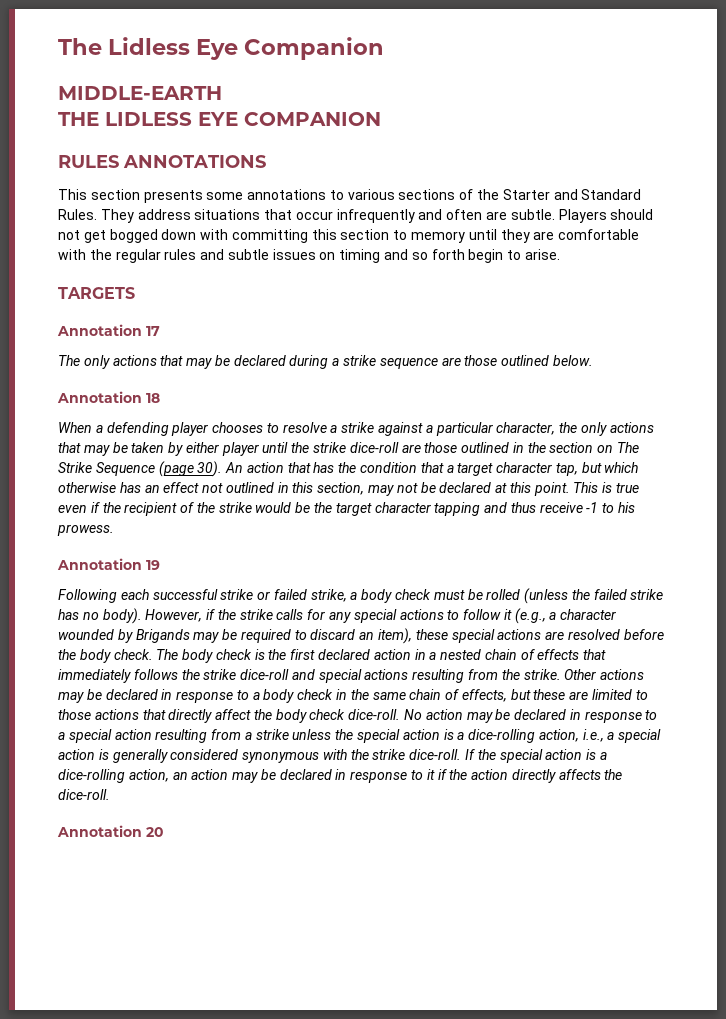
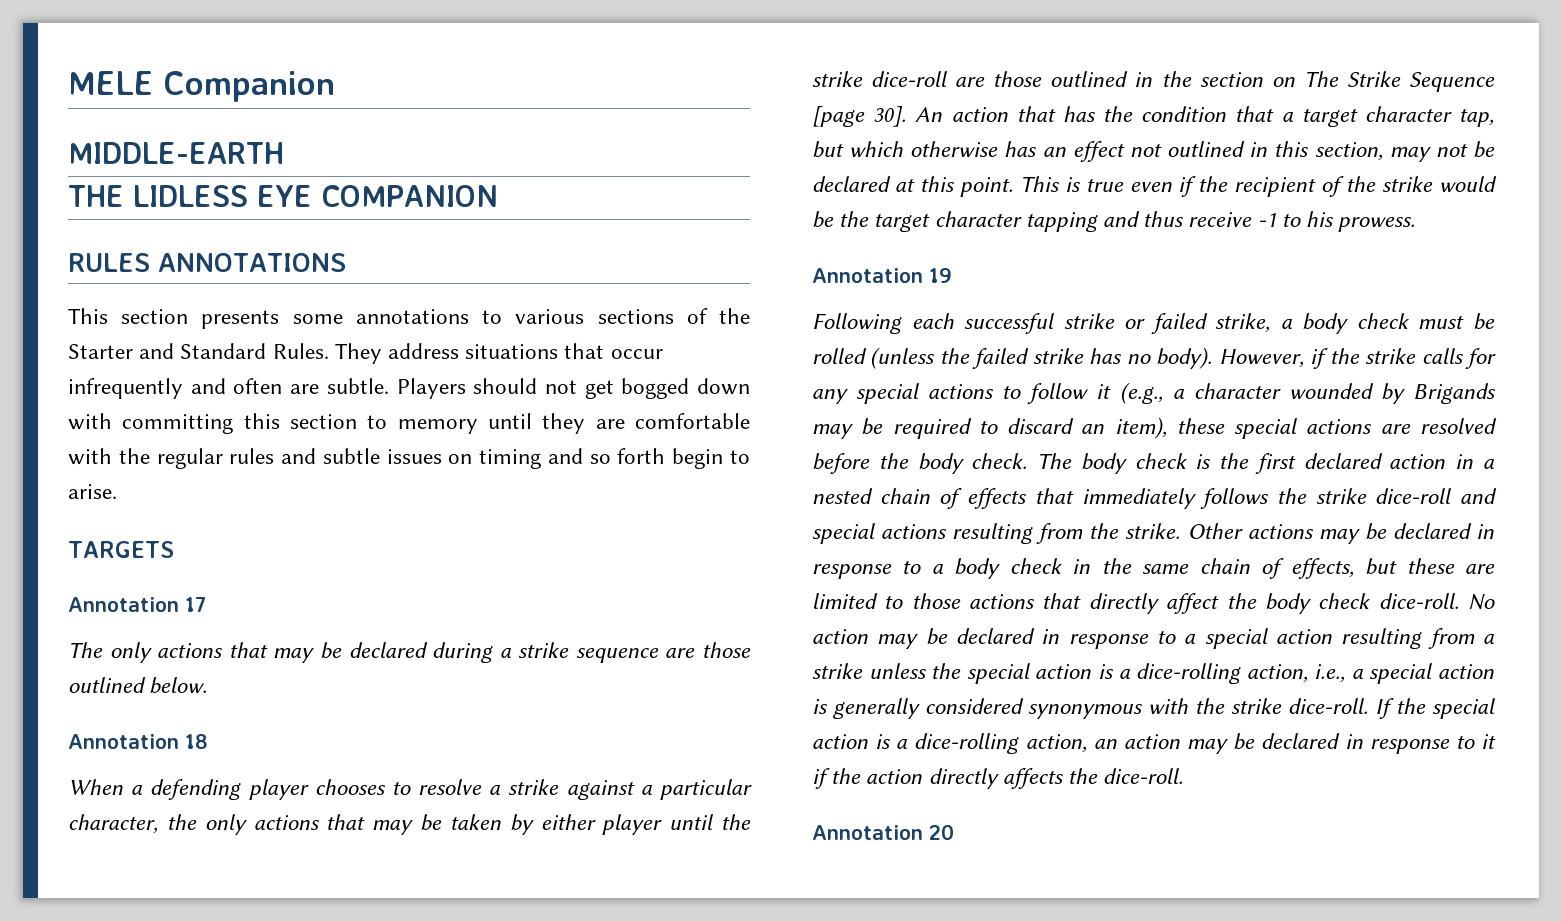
[58,37,239,60] The Lidless Eye -> [68,71,153,95] MELE
[158,461,223,477] (page 30). -> [812,106,907,127] [page 30].

